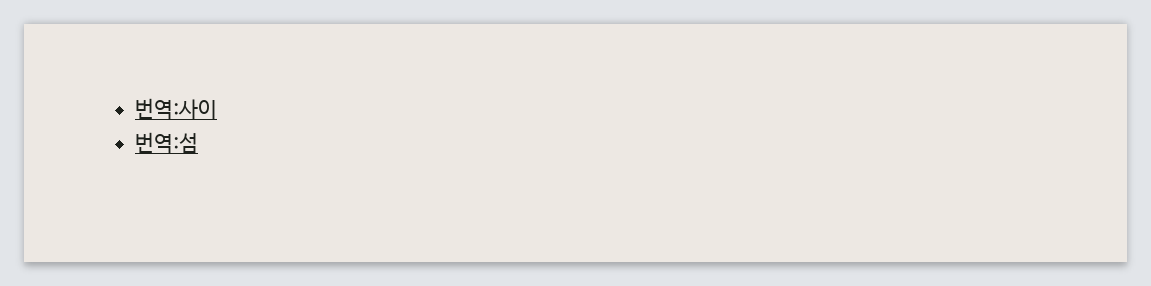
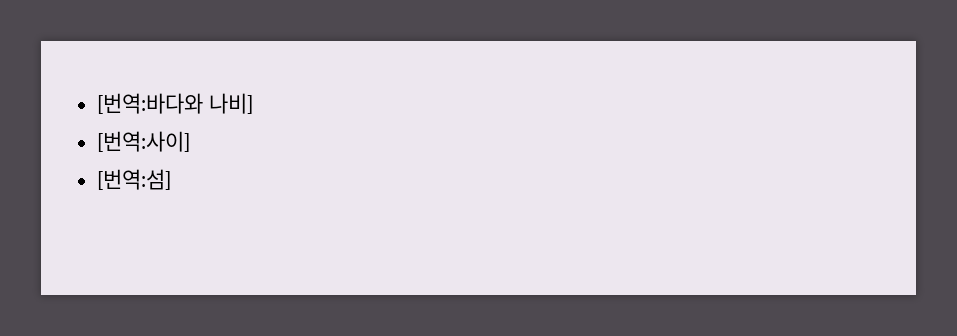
[135,98,218,120] [135,132,199,154] 번역:사이 // 번역:섬 -> [97,93,253,114] [97,131,191,152] [97,169,172,190] [번역:바다와 나비] // [번역:사이] // [번역:섬]

